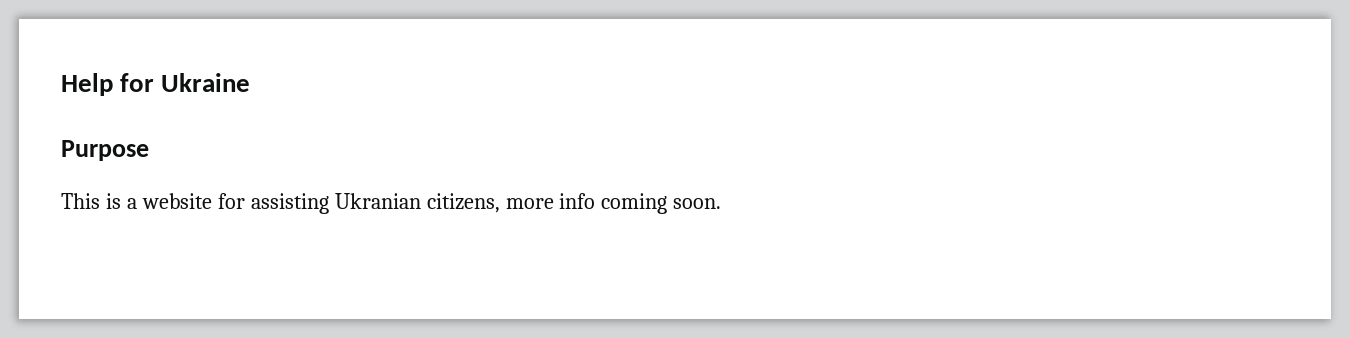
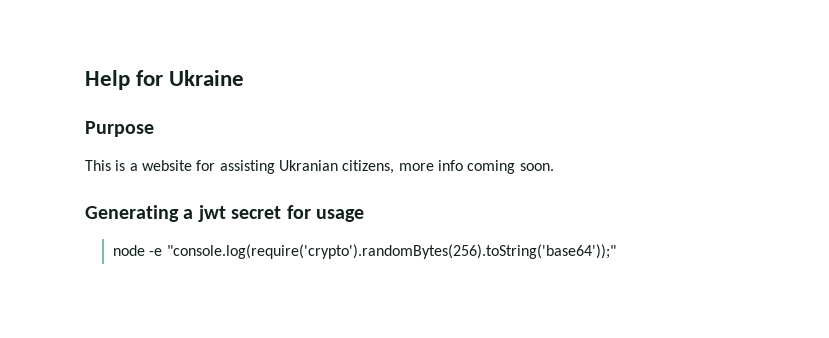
(722, 203) none -> [85,205,364,222] [112,244,616,259] // Generating a jwt secret for usage // node -e "console.log(require('crypto').randomBytes(256).toString('base64'));"

